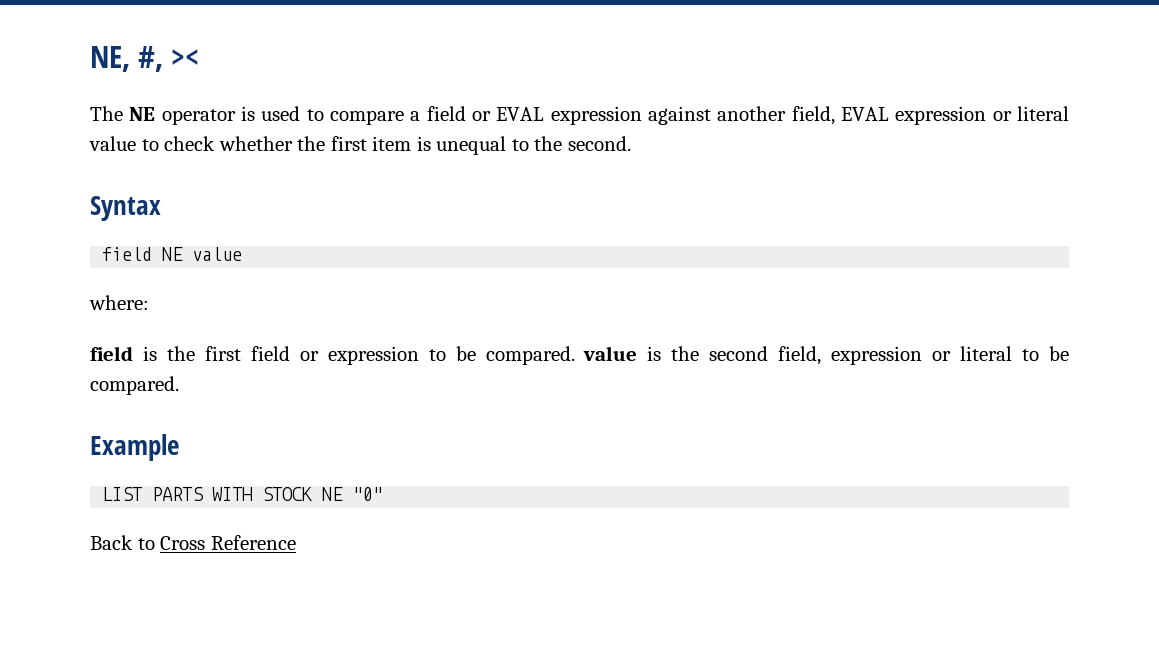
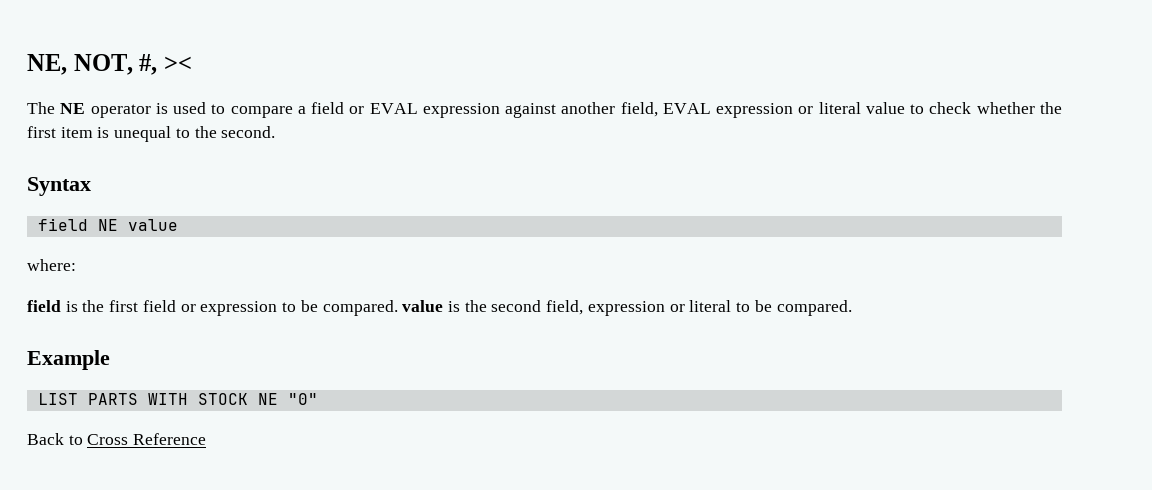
(130, 59) none -> [73,54,133,75] NOT,

